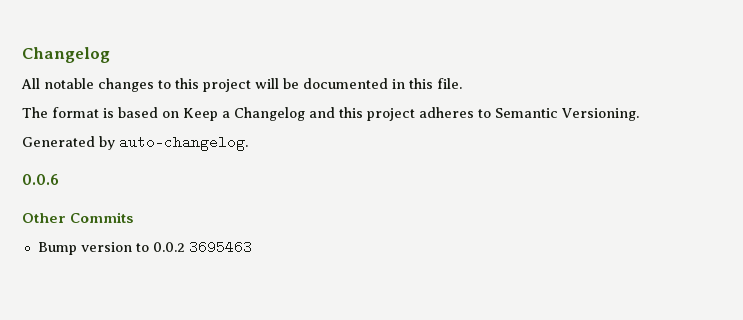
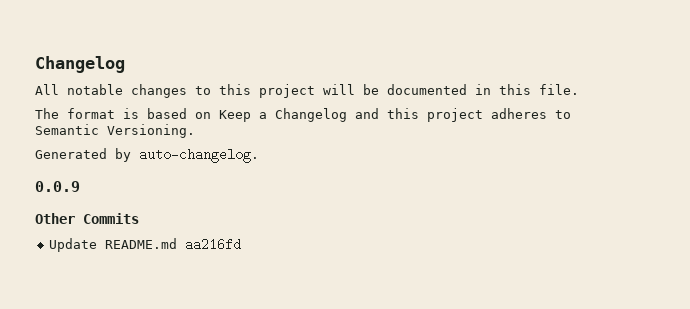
[22,174,59,185] 0.0.6 -> [35,181,80,192] 0.0.9
[37,240,252,255] Bump version to 0.0.2 3695463 -> [49,238,242,252] Update README.md aa216fd

